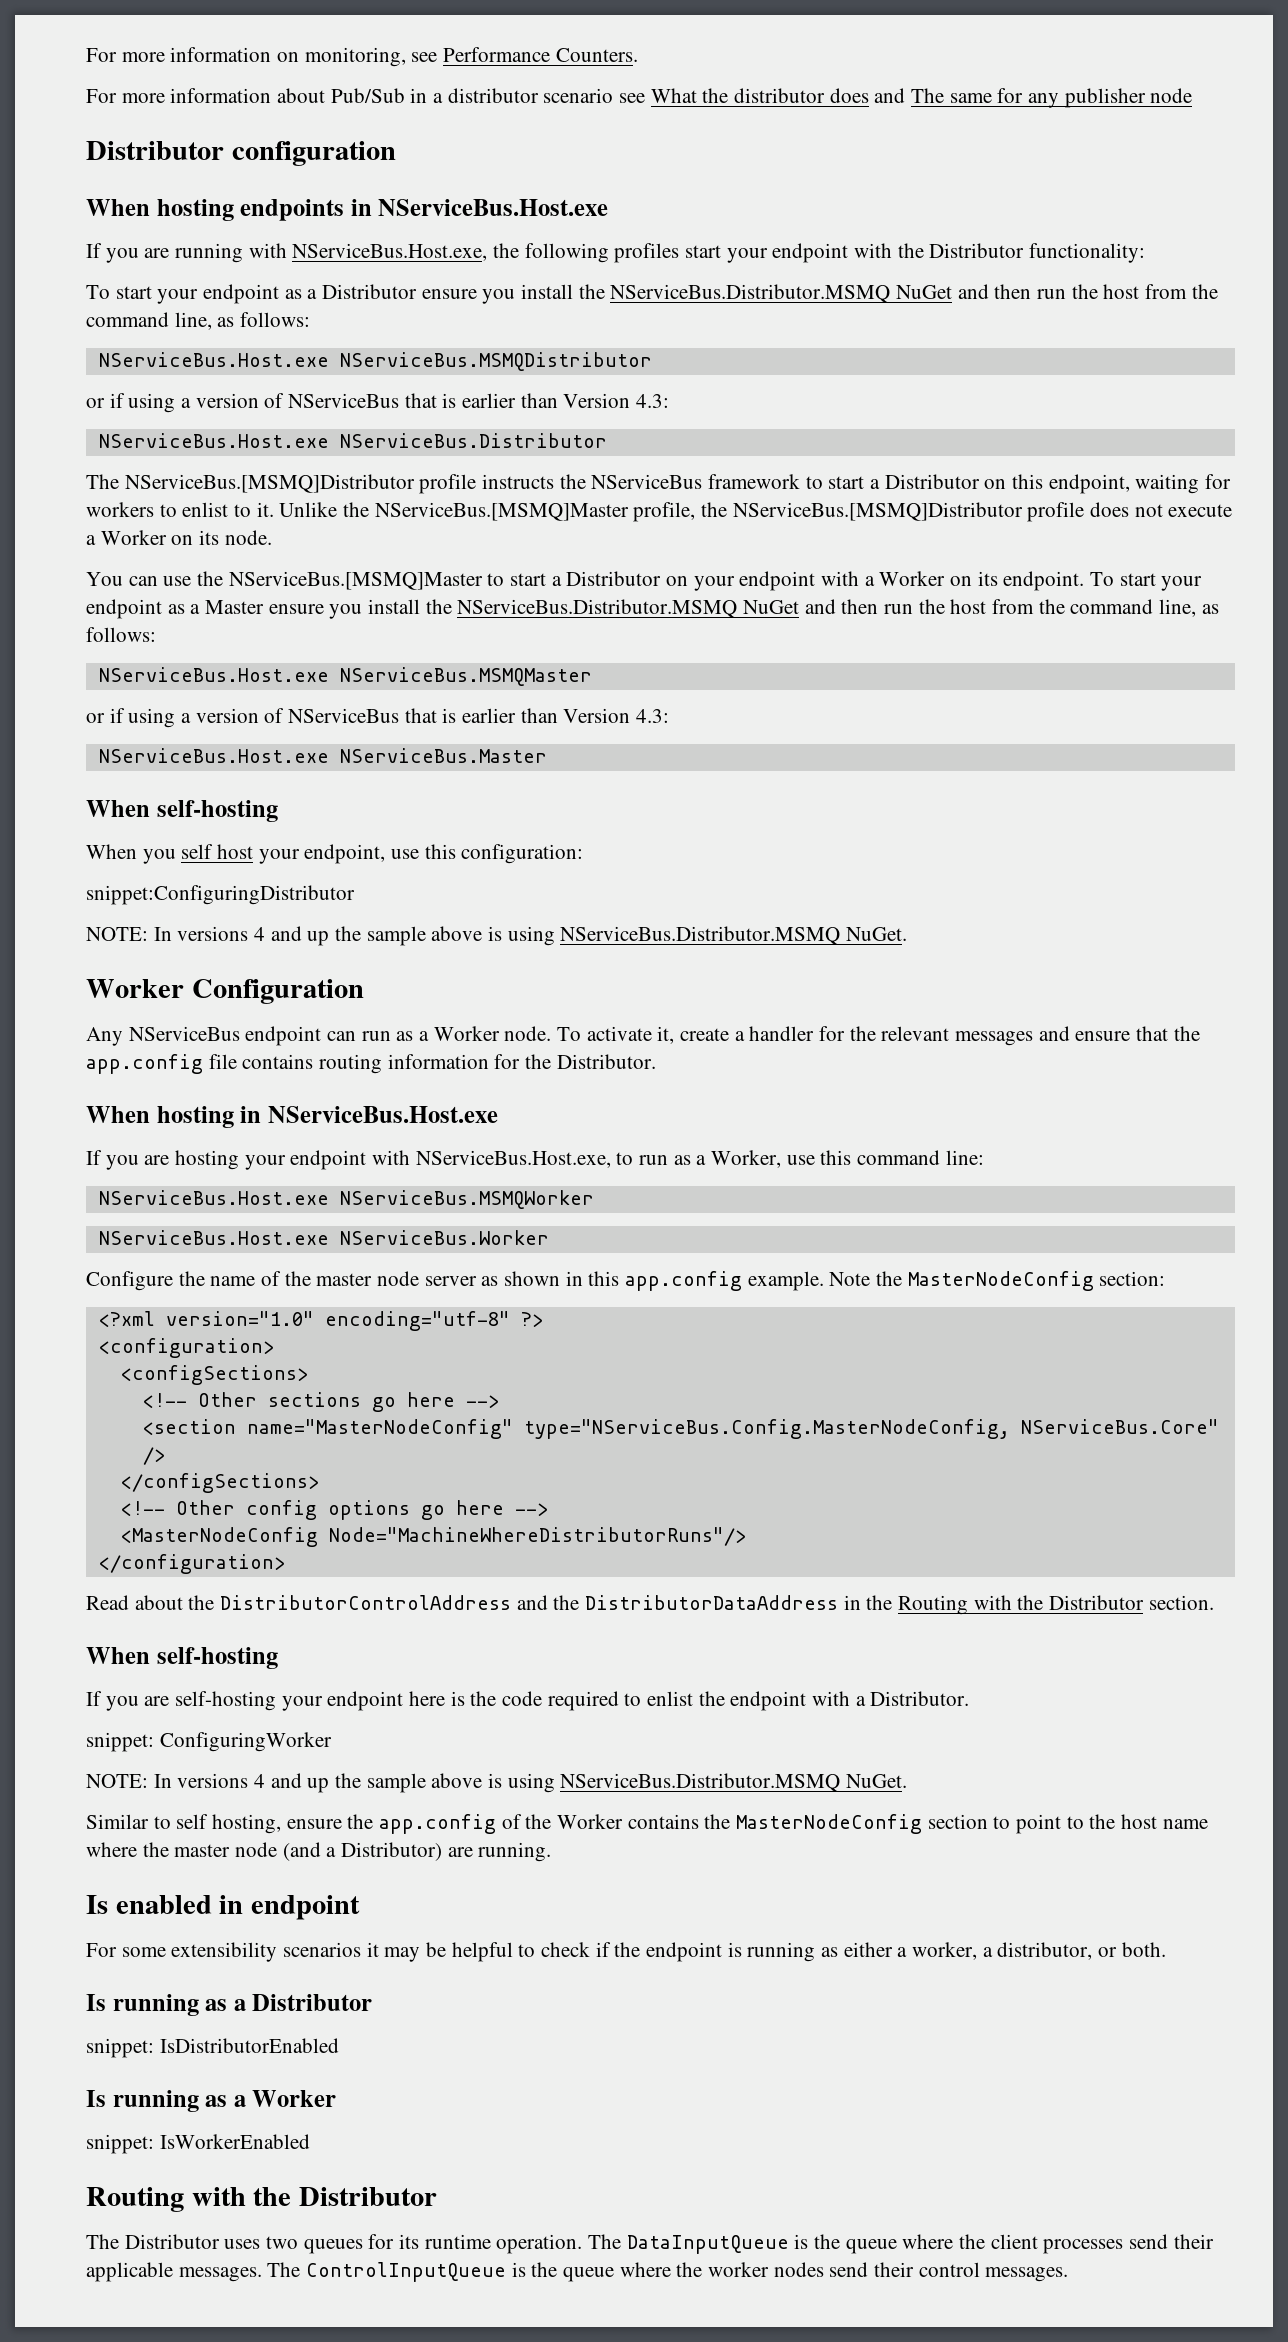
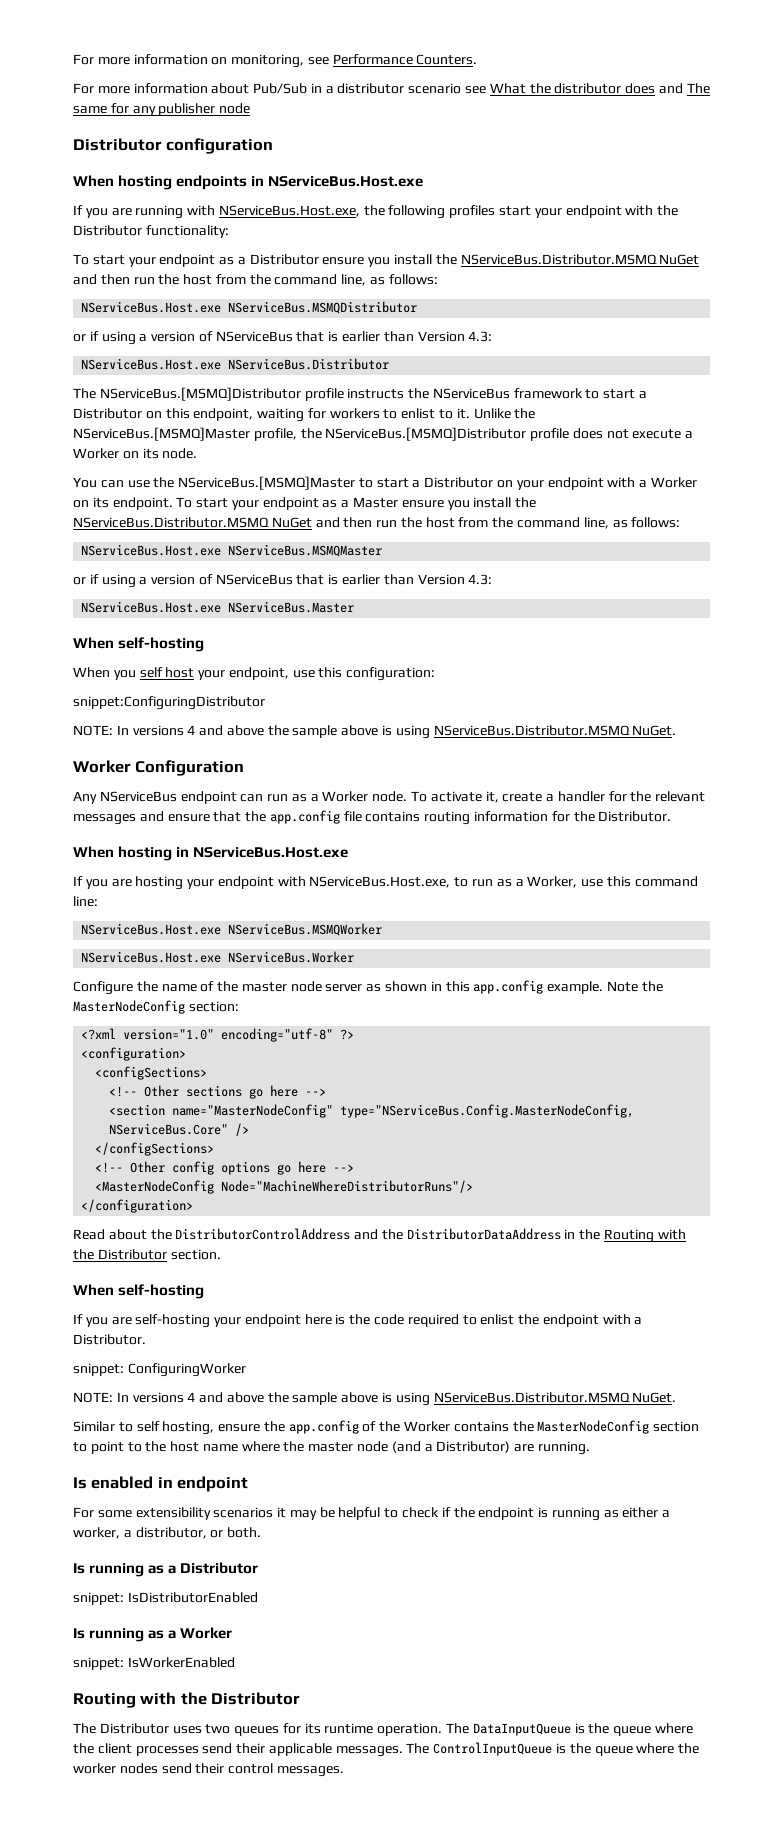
[307,931,330,946] up -> [226,725,264,736] above
[307,1778,330,1793] up -> [226,1392,264,1403] above

